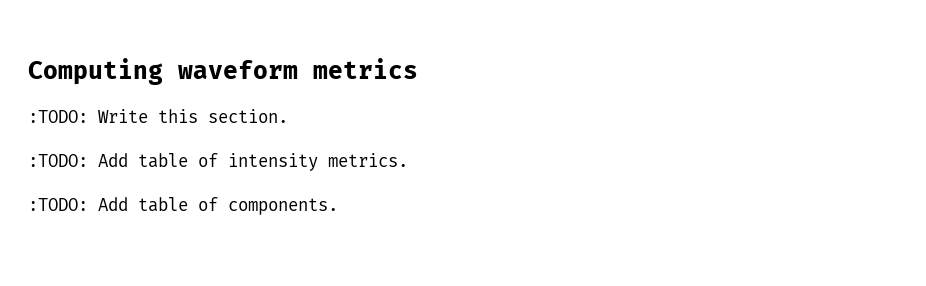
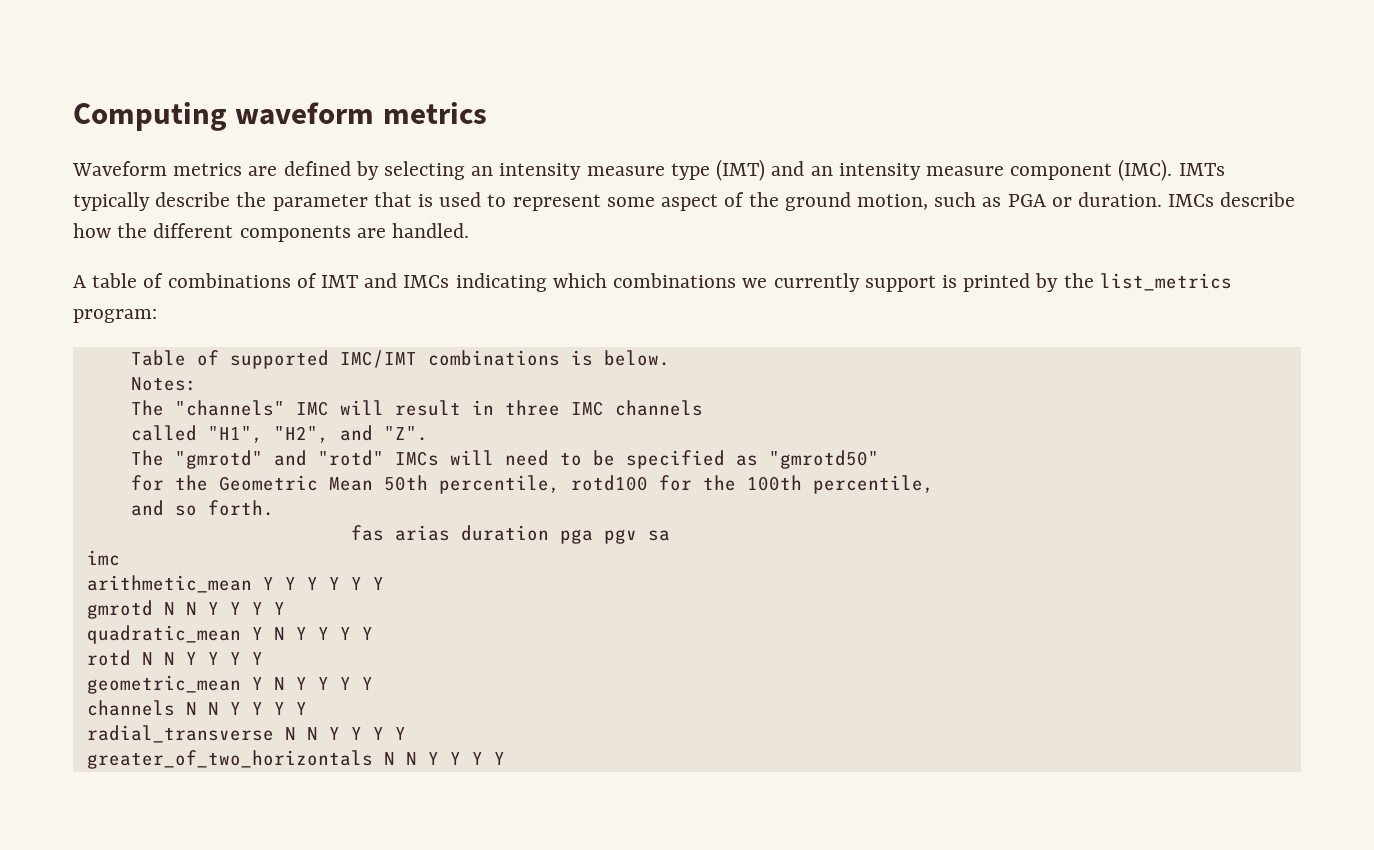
[28,109,288,123] [28,153,408,171] [28,197,338,215] :TODO: Write this section. // :TODO: Add table of intensity metrics. // :TODO: Add table of components. -> [72,159,1225,181] [73,192,1296,211] [73,223,470,242] [73,273,1232,292] [73,309,157,323] [130,350,670,369] [130,377,197,391] [130,400,703,416] [130,425,428,443] [130,450,879,469] [130,475,934,494] [130,500,274,516] [350,525,670,544] [86,550,120,566] [86,575,384,593] [86,600,285,619] [86,625,373,644] [86,650,263,666] [86,675,373,694] [86,700,307,716] [86,725,406,743] [86,750,505,769] Waveform metrics are defined by selecting an intensity measure type (IMT) and an intensity measure component (IMC). IMTs typically describe the parameter that is used to represent some aspect of the ground motion, such as PGA or duration. IMCs describe how the different components are handled. // A table of combinations of IMT and IMCs indicating which combinations we currently support is printed by the list_metrics program: // Table of supported IMC/IMT combinations is below. // Notes: // The "channels" IMC will result in three IMC channels // called "H1", "H2", and "Z". // The "gmrotd" and "rotd" IMCs will need to be specified as "gmrotd50" // for the Geometric Mean 50th percentile, rotd100 for the 100th percentile, // and so forth. // fas arias duration pga pgv sa // imc // arithmetic_mean Y Y Y Y Y Y // gmrotd N N Y Y Y Y // quadratic_mean Y N Y Y Y Y // rotd N N Y Y Y Y // geometric_mean Y N Y Y Y Y // channels N N Y Y Y Y // radial_transverse N N Y Y Y Y // greater_of_two_horizontals N N Y Y Y Y

